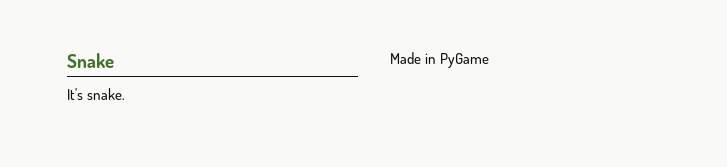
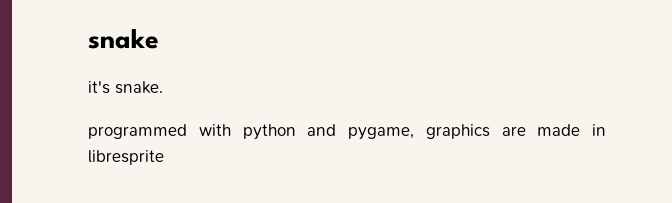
[67,53,114,68] [67,88,83,100] Snake // It's -> [88,29,159,49] [88,81,110,94] snake // it's
[390,52,490,68] Made in PyGame -> [88,124,606,140] [88,150,164,165] programmed with python and pygame, graphics are made in libresprite

